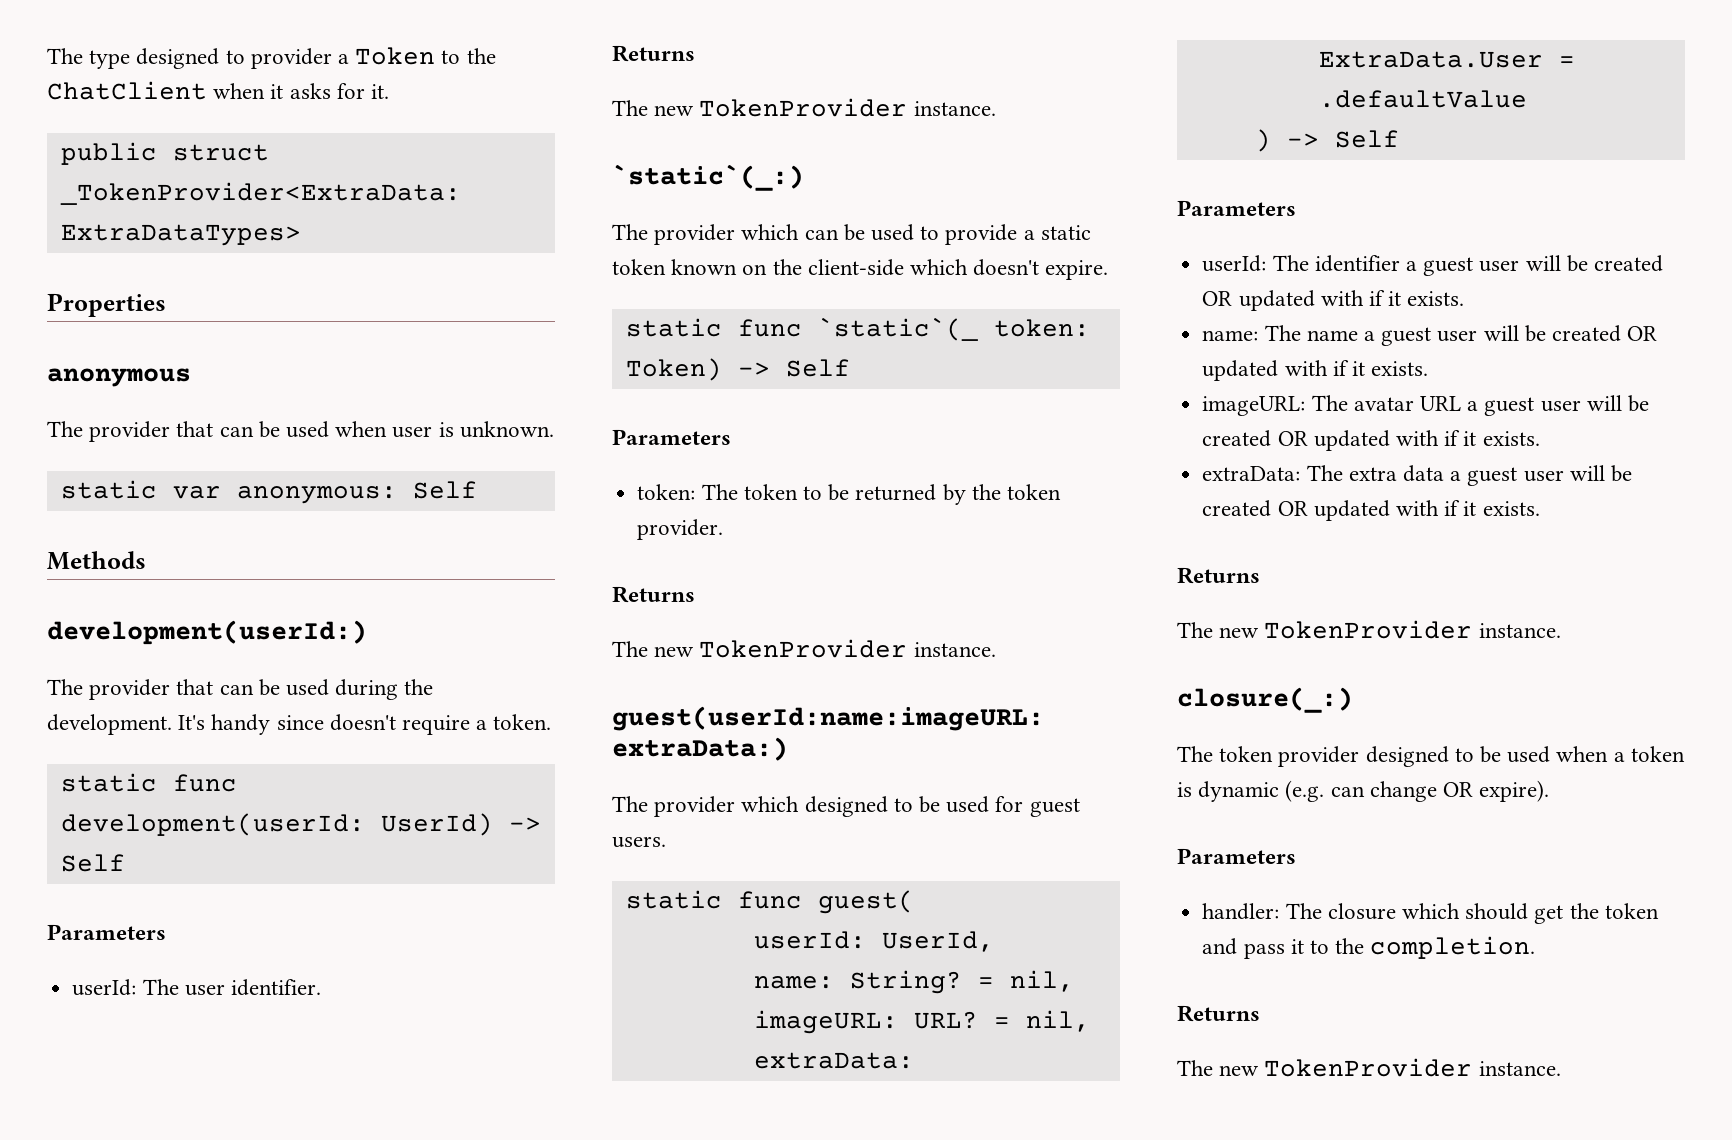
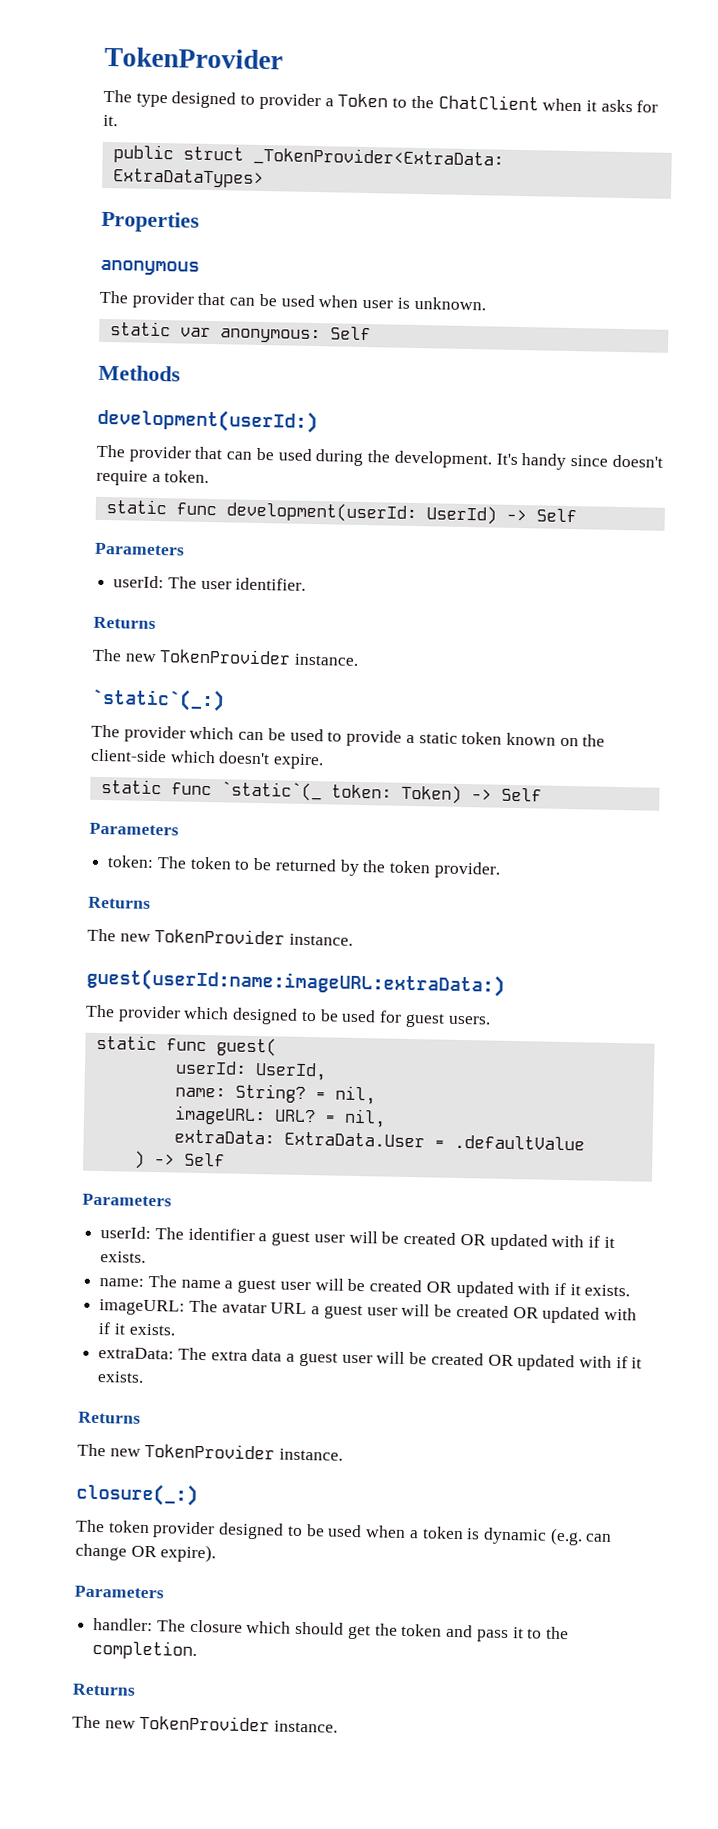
(47, 56) none -> [104,46,283,70] TokenProvider //

